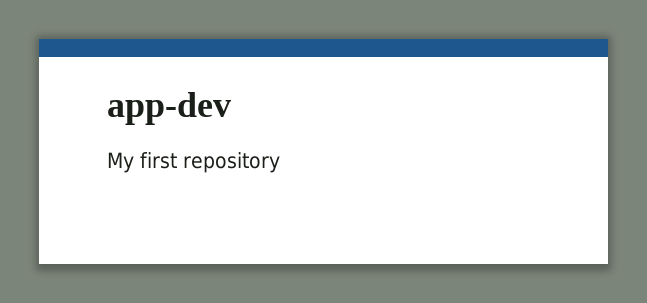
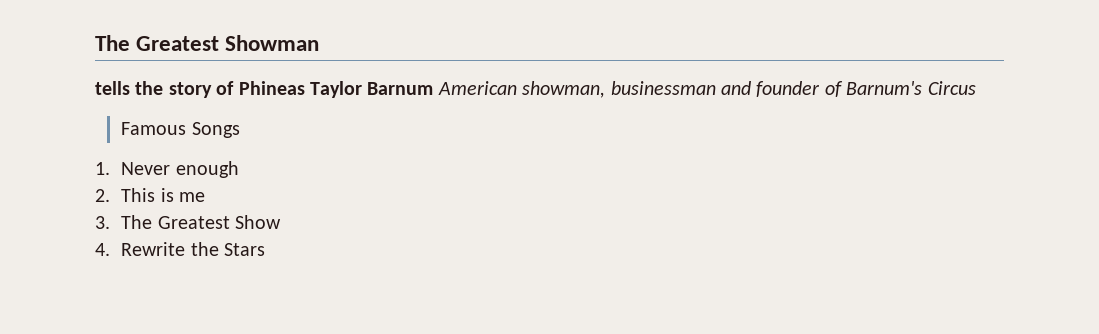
[107,92,231,125] [107,152,280,173] app-dev // My first repository -> [95,35,320,51] [95,81,976,98] [121,122,240,138] [95,161,239,178] [95,188,206,202] [95,215,282,229] [95,242,266,256] The Greatest Showman // tells the story of Phineas Taylor Barnum American showman, businessman and founder of Barnum's Circus // Famous Songs // 1. Never enough // 2. This is me // 3. The Greatest Show // 4. Rewrite the Stars

